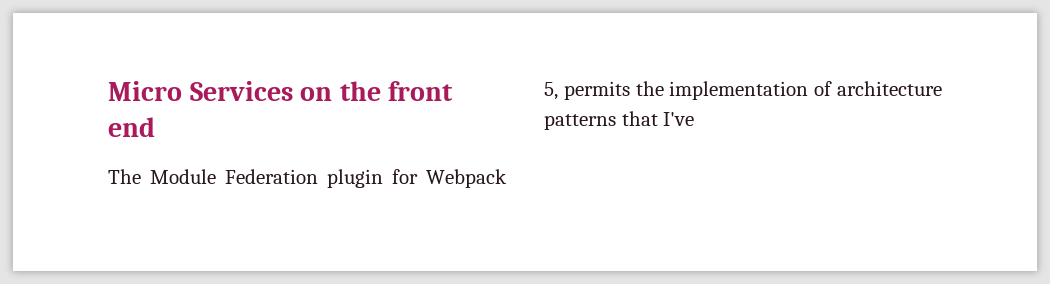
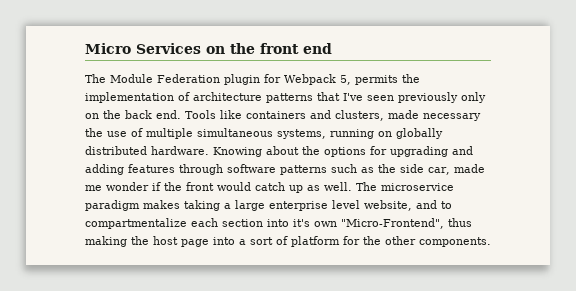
(695, 119) none -> [367,92,486,103] [85,110,481,121] [85,128,443,139] [85,146,473,157] [85,164,485,175] [85,182,454,193] [85,200,452,211] [85,218,472,229] [85,236,491,247] seen previously only on the back end. Tools like containers and clusters, made necessary the use of multiple simultaneous systems, running on globally distributed hardware. Knowing about the options for upgrading and adding features through software patterns such as the side car, made me wonder if the front would catch up as well. The microservice paradigm makes taking a large enterprise level website, and to compartmentalize each section into it's own "Micro-Frontend", thus making the host page into a sort of platform for the other components.

